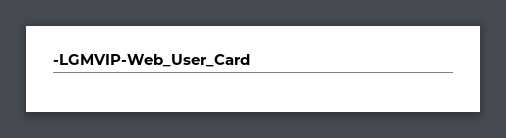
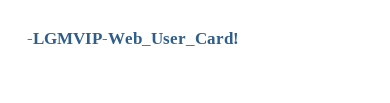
[53,54,250,67] -LGMVIP-Web_User_Card -> [27,32,239,46] -LGMVIP-Web_User_Card!

